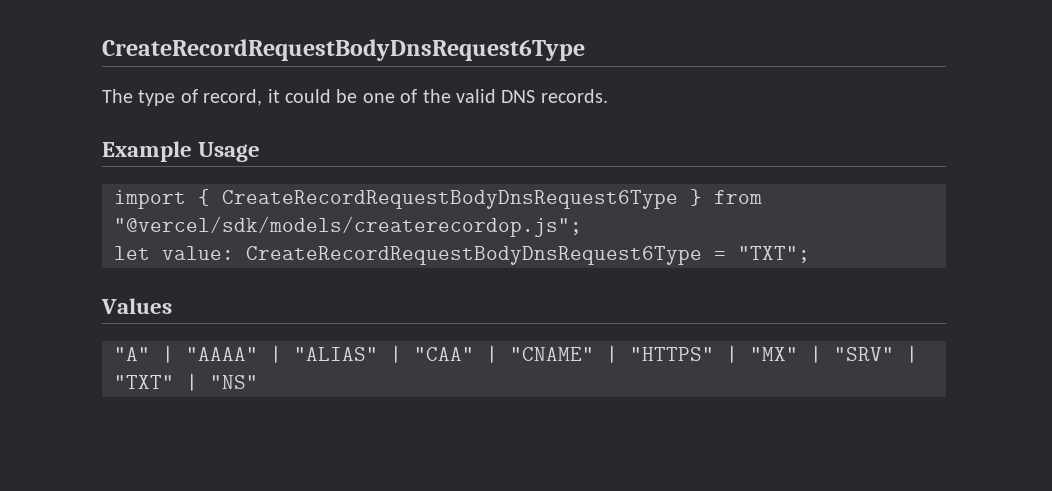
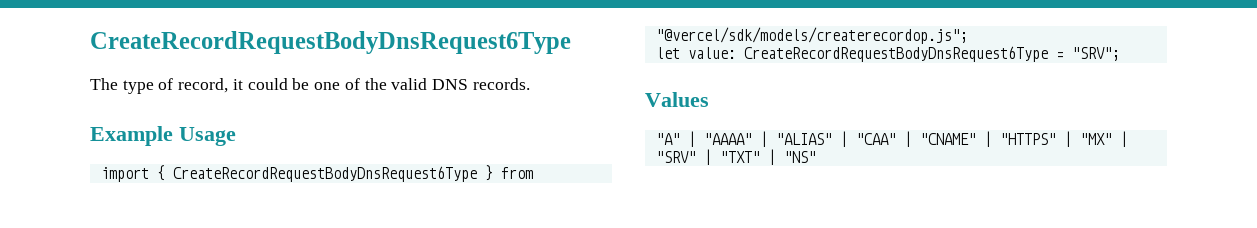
[738,246,810,263] "TXT"; -> [1071,47,1120,61] "SRV";

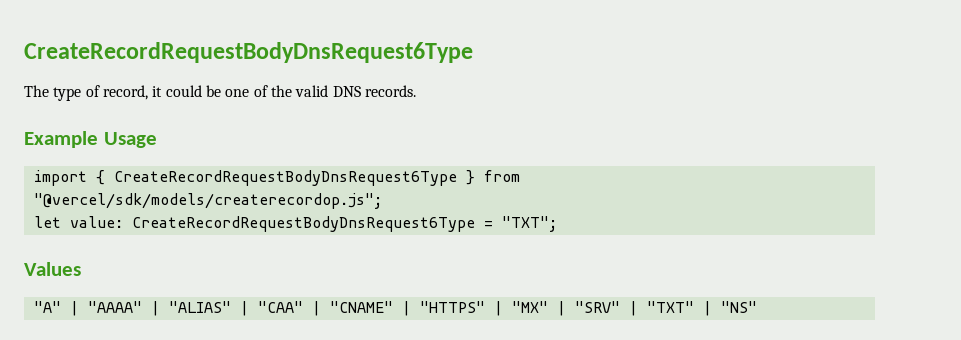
[1071,47,1120,61] "SRV"; -> [501,216,557,232] "TXT";

